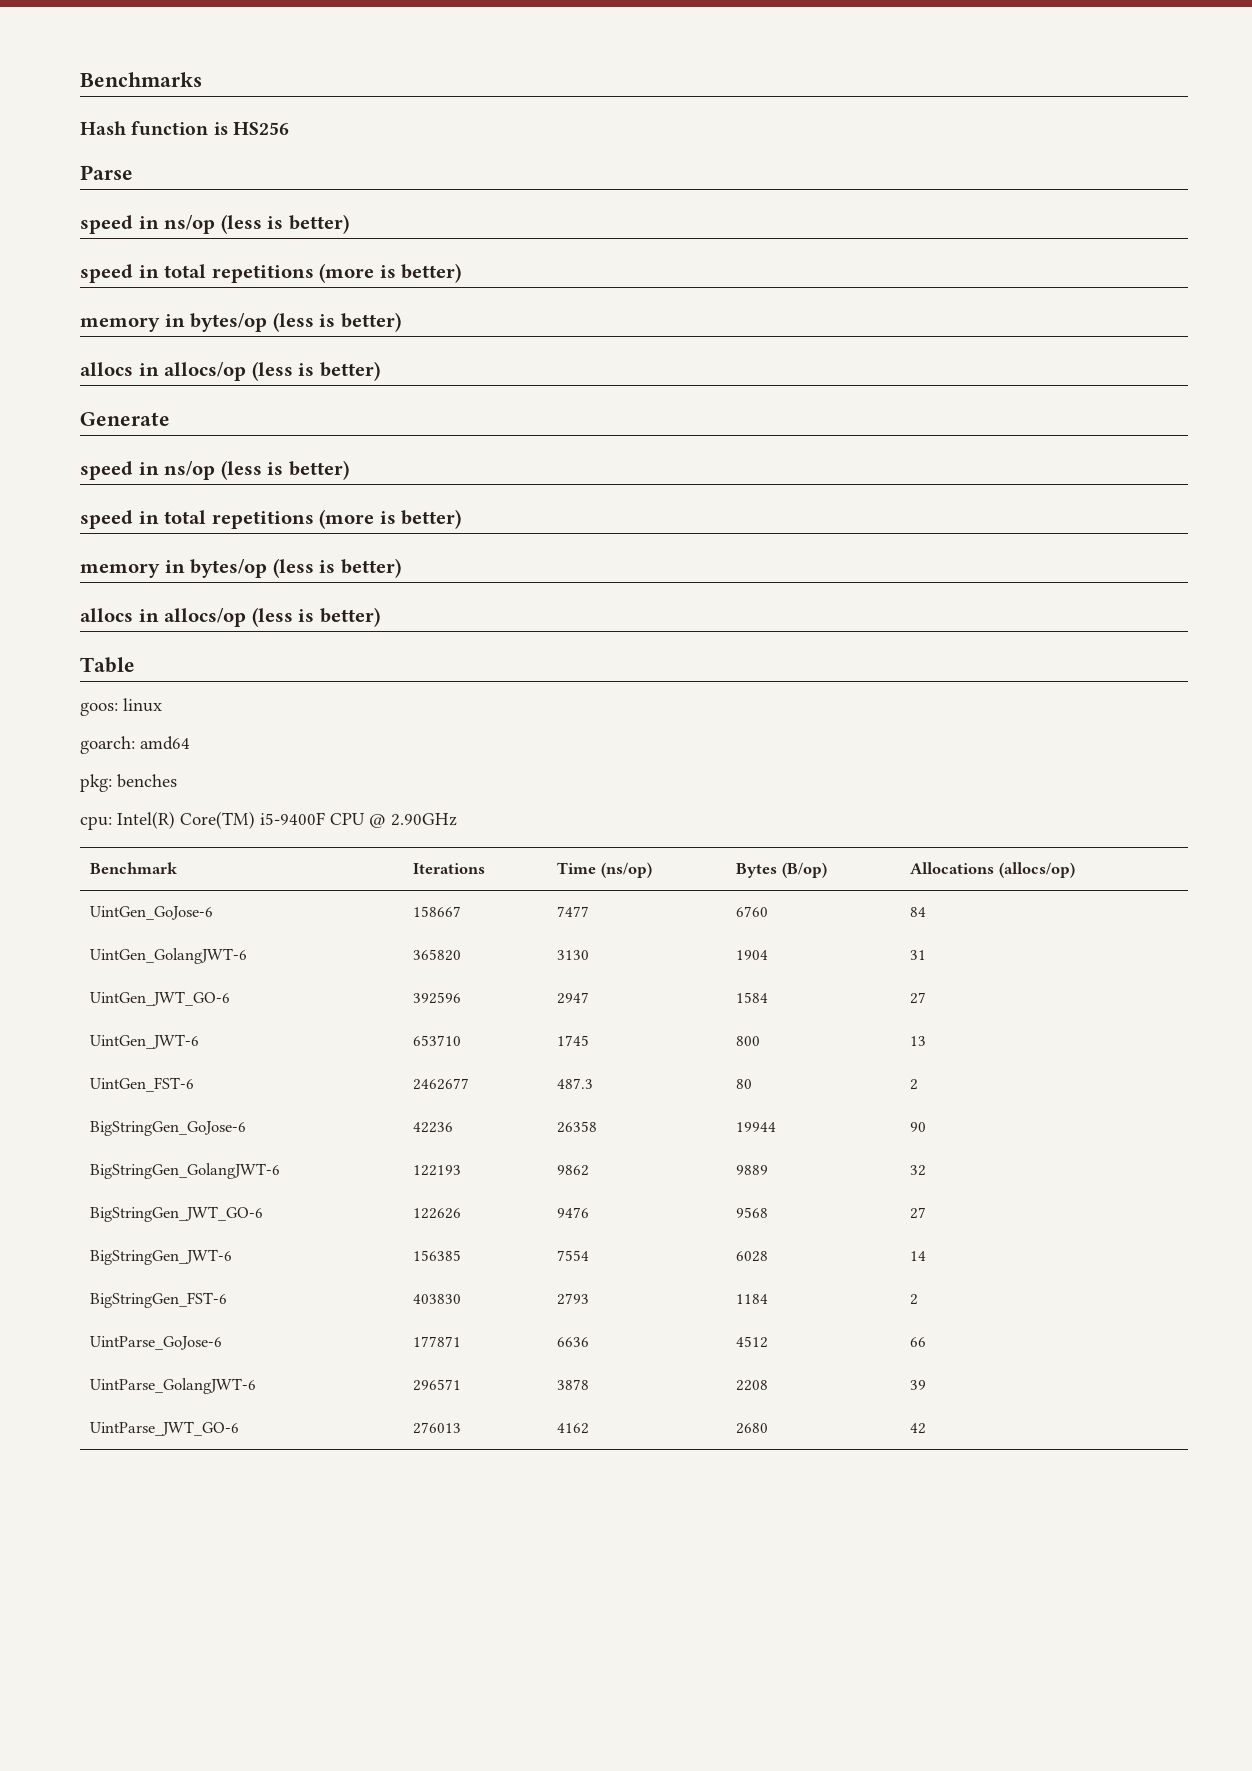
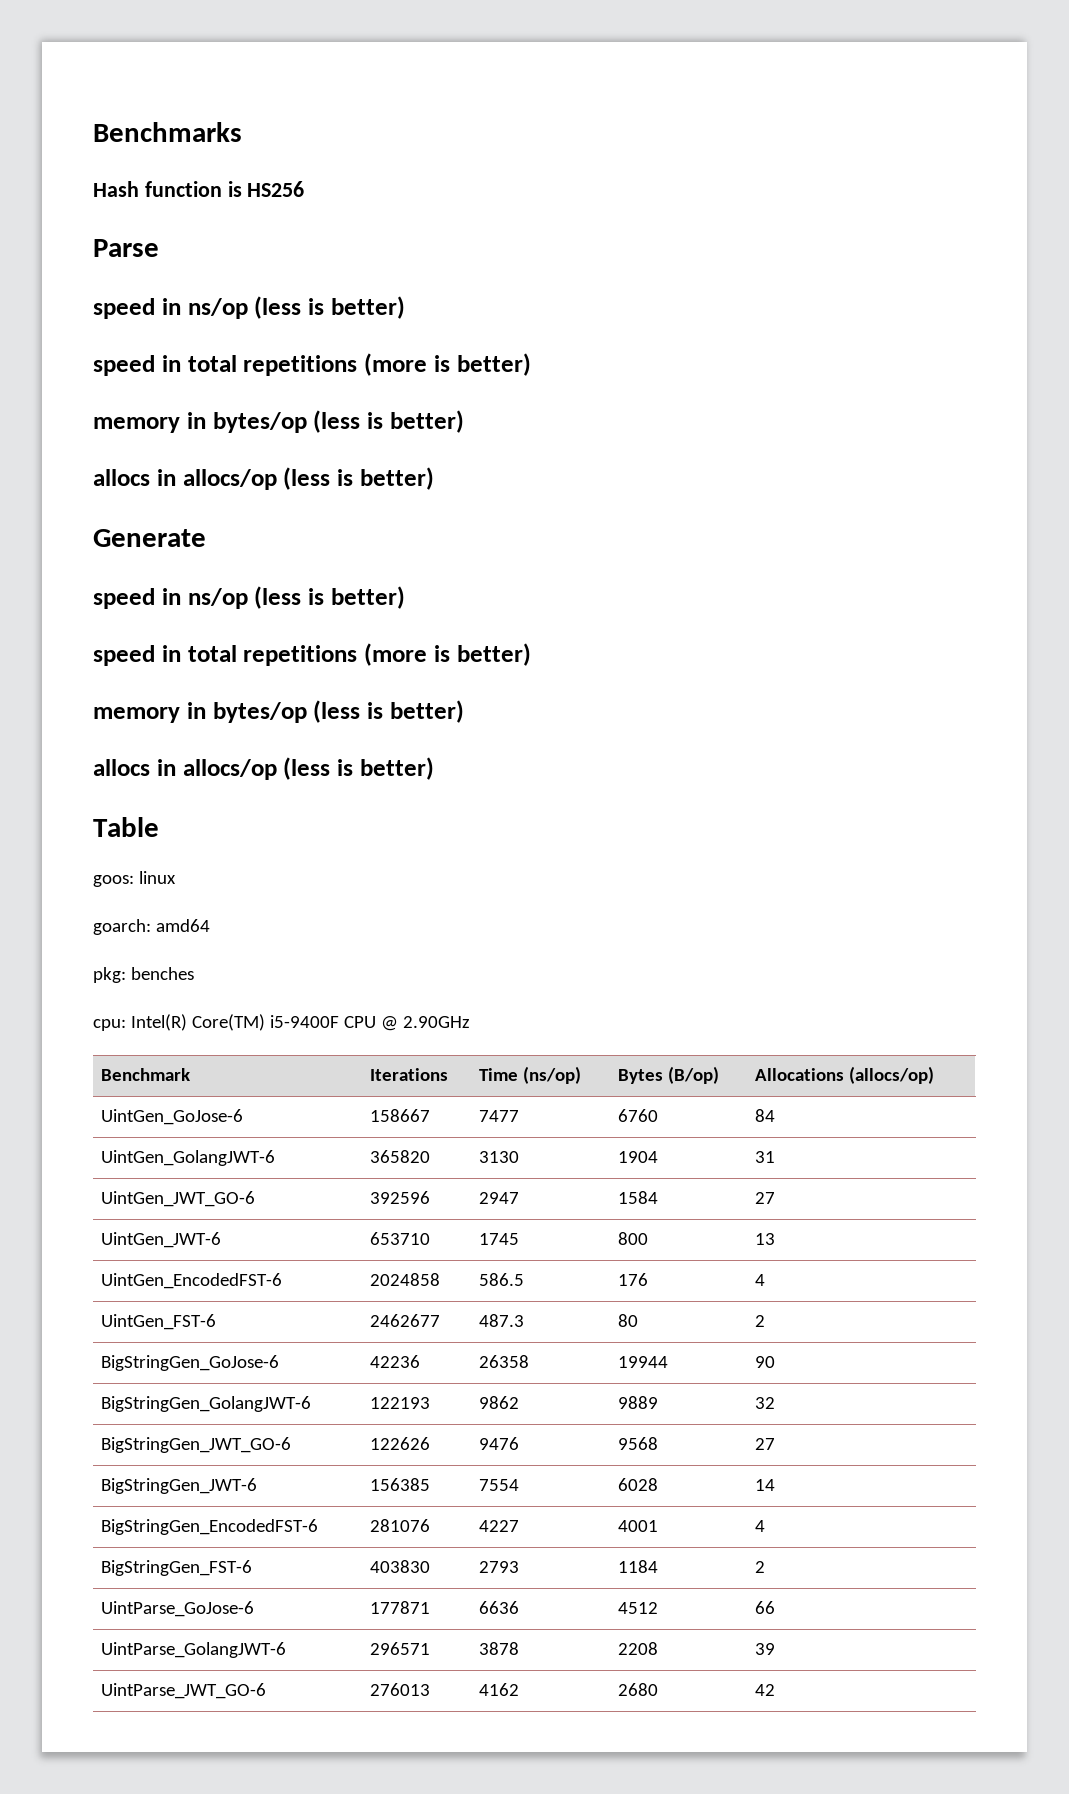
(927, 1041) none -> [100,1273,282,1289] [369,1273,440,1286] [478,1273,524,1286] [617,1273,648,1286] [754,1274,765,1286] // UintGen_EncodedFST-6 | 2024858 | 586.5 | 176 | 4
(927, 1256) none -> [100,1519,318,1535] [369,1519,430,1532] [478,1520,519,1532] [617,1520,658,1532] [754,1520,765,1532] // BigStringGen_EncodedFST-6 | 281076 | 4227 | 4001 | 4

